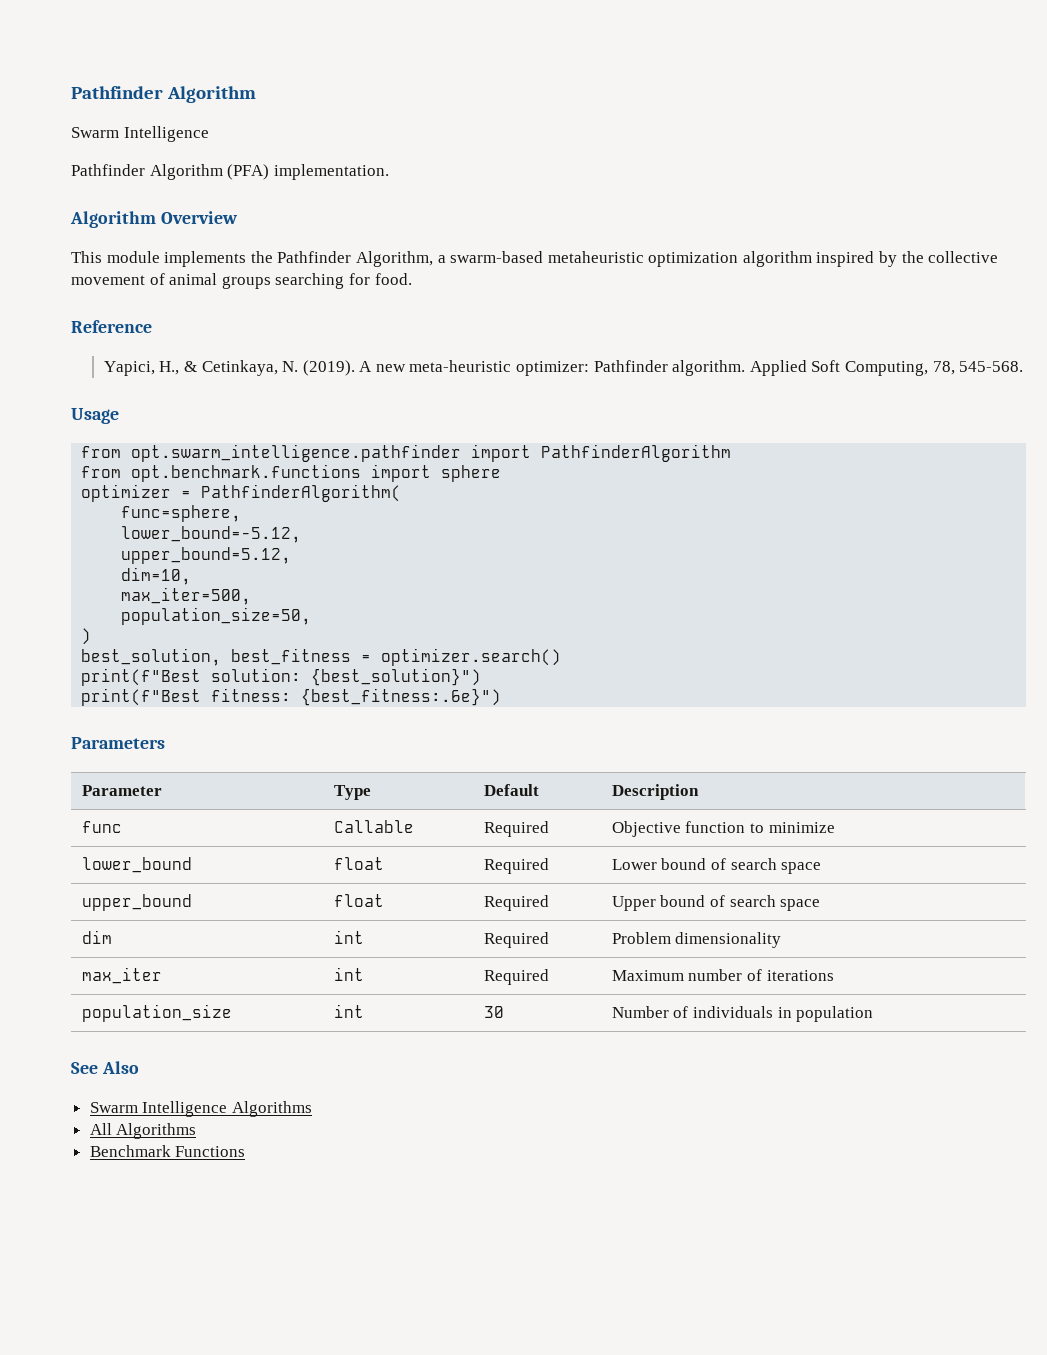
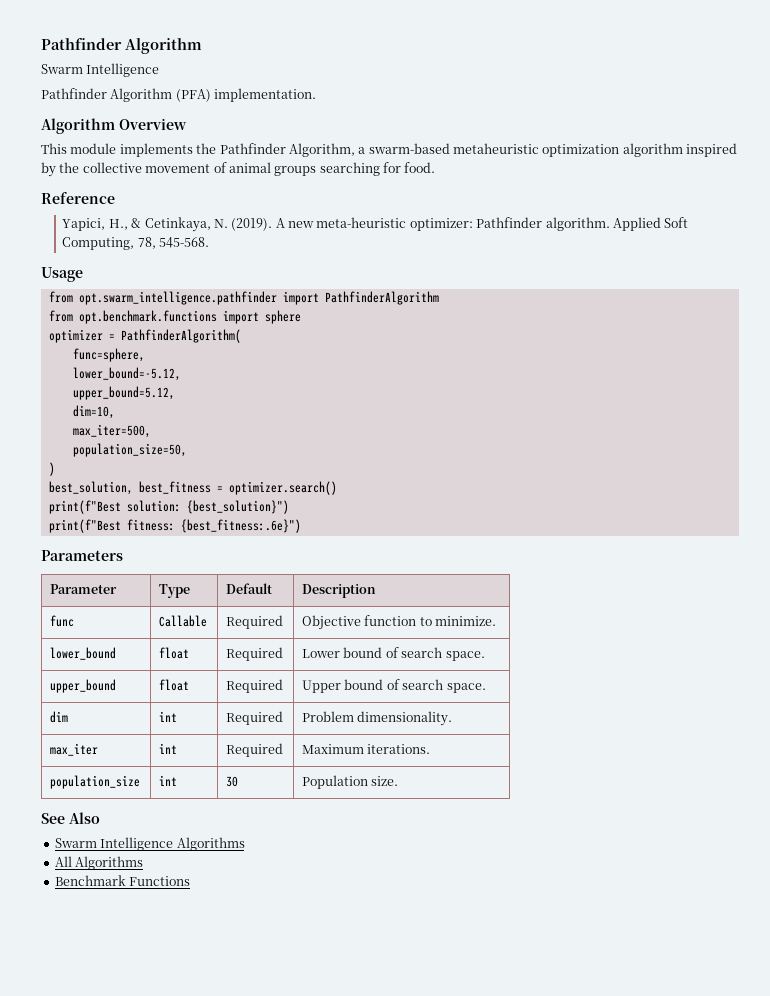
[768,822,835,833] minimize -> [435,616,497,626] minimize.
[781,862,822,874] space -> [445,651,485,661] space.
[780,899,821,911] space -> [446,683,486,693] space.
[675,932,782,948] dimensionality -> [357,711,453,726] dimensionality.
[688,969,834,981] number of iterations -> [367,744,431,754] iterations.
[611,1006,874,1022] Number of individuals in population -> [302,775,399,789] Population size.

